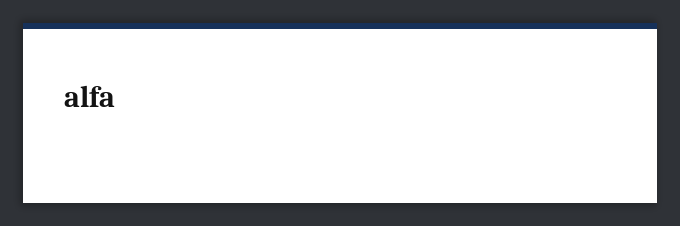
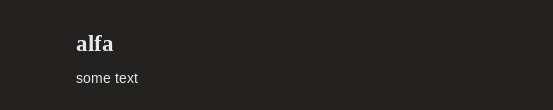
(115, 96) none -> [76,73,138,83] // some text

